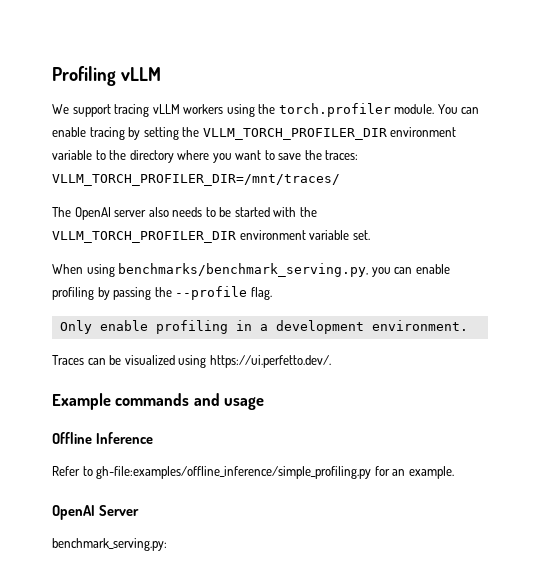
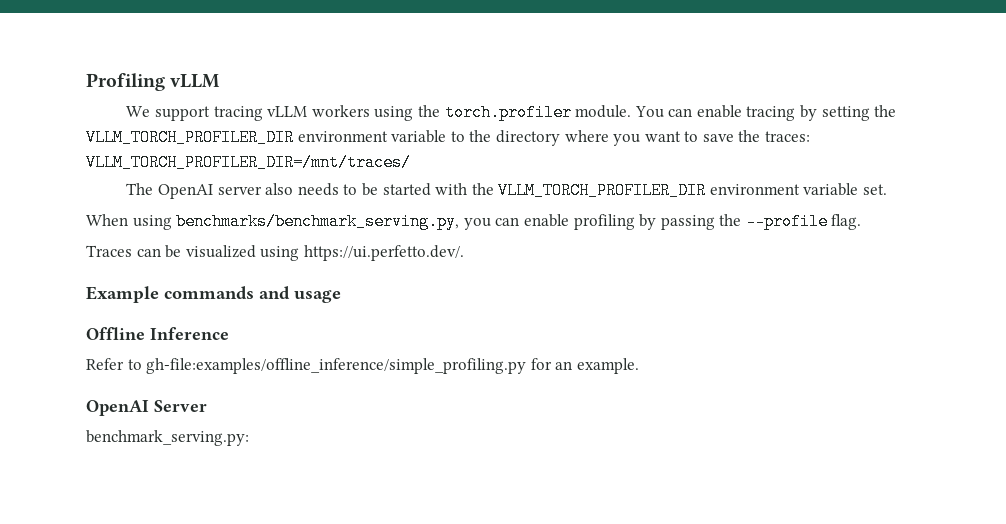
[59,320,468,334] // Only enable profiling in a development environment. -> (862, 222) none

